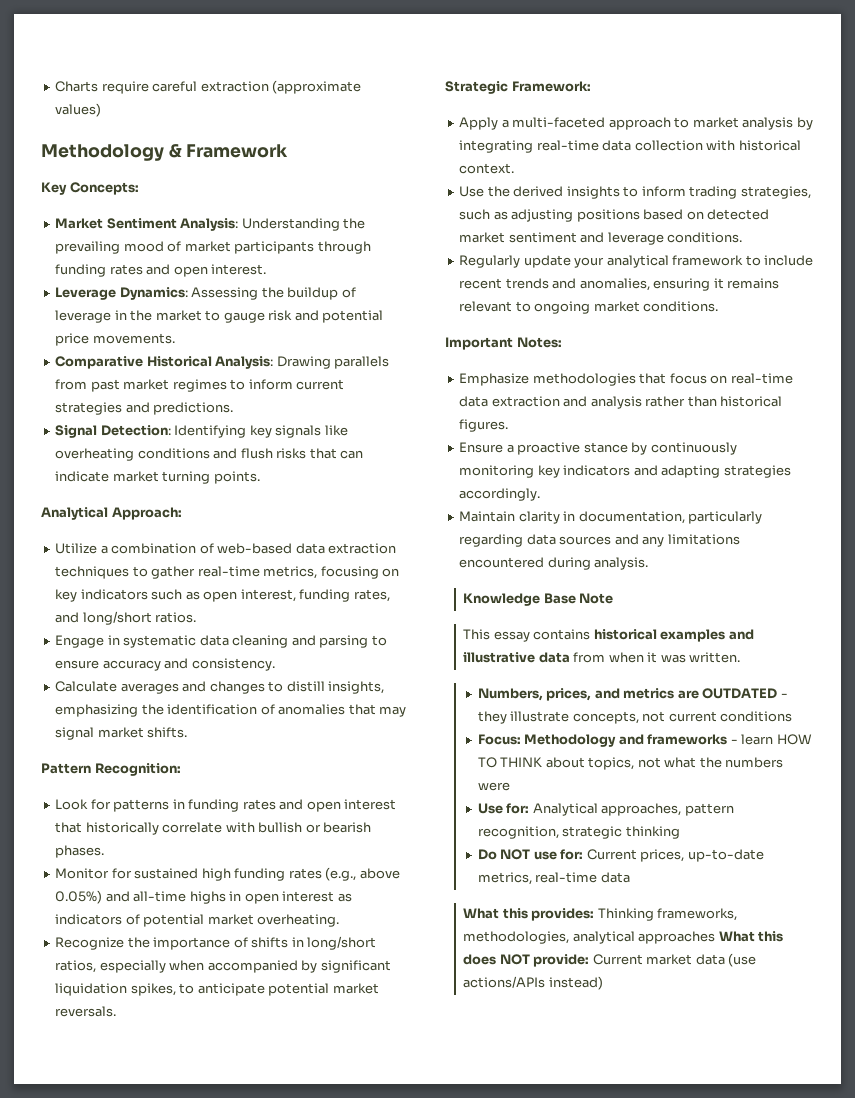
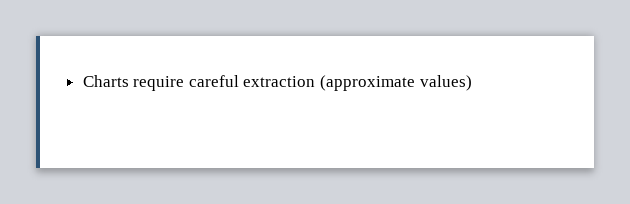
[41,144,289,161] [41,182,139,195] [55,218,366,231] [55,241,371,254] [55,264,267,277] [55,287,356,300] [55,310,384,323] [55,333,175,346] [55,356,390,369] [55,379,345,392] [55,402,234,415] [55,425,348,438] [55,448,364,461] [55,471,260,484] [41,507,182,520] [55,543,397,554] [55,566,400,579] [55,589,390,602] [55,611,197,625] [55,635,387,648] [55,658,275,671] [55,681,385,694] [55,704,407,717] [55,727,188,740] [41,763,181,776] [55,799,397,812] [55,822,372,835] [55,845,105,858] [55,867,400,881] [55,890,352,904] [55,914,340,927] [55,936,377,950] [55,960,391,973] [55,983,379,996] [55,1006,117,1017] [445,81,591,94] [459,117,813,130] [459,140,801,153] [459,163,515,174] [459,186,811,199] [459,209,770,222] [459,232,743,245] [459,255,814,268] [459,278,780,291] [459,301,719,314] [445,337,562,350] [459,373,793,386] [459,396,783,409] [459,419,509,432] [459,442,737,455] [459,465,791,478] [459,488,541,501] [459,511,763,524] [459,534,740,547] [459,557,649,570] [463,593,614,606] [463,629,754,642] [463,652,741,663] [477,688,788,701] [477,711,793,724] [477,734,812,747] [477,757,784,770] [477,782,510,791] [477,803,734,816] [477,826,680,839] [477,849,764,862] [477,872,630,885] [463,908,738,921] [463,931,784,944] [463,953,757,967] [463,976,603,990] // Methodology & Framework // Key Concepts: // Market Sentiment Analysis: Understanding the prevailing mood of market participants through funding rates and open interest. // Leverage Dynamics: Assessing the buildup of leverage in the market to gauge risk and potential price movements. // Comparative Historical Analysis: Drawing parallels from past market regimes to inform current strategies and predictions. // Signal Detection: Identifying key signals like overheating conditions and flush risks that can indicate market turning points. // Analytical Approach: // Utilize a combination of web-based data extraction techniques to gather real-time metrics, focusing on key indicators such as open interest, funding rates, and long/short ratios. // Engage in systematic data cleaning and parsing to ensure accuracy and consistency. // Calculate averages and changes to distill insights, emphasizing the identification of anomalies that may signal market shifts. // Pattern Recognition: // Look for patterns in funding rates and open interest that historically correlate with bullish or bearish phases. // Monitor for sustained high funding rates (e.g., above 0.05%) and all-time highs in open interest as indicators of potential market overheating. // Recognize the importance of shifts in long/short ratios, especially when accompanied by significant liquidation spikes, to anticipate potential market reversals. // Strategic Framework: // Apply a multi-faceted approach to market analysis by integrating real-time data collection with historical context. // Use the derived insights to inform trading strategies, such as adjusting positions based on detected market sentiment and leverage conditions. // Regularly update your analytical framework to include recent trends and anomalies, ensuring it remains relevant to ongoing market conditions. // Important Notes: // Emphasize methodologies that focus on real-time data extraction and analysis rather than historical figures. // Ensure a proactive stance by continuously monitoring key indicators and adapting strategies accordingly. // Maintain clarity in documentation, particularly regarding data sources and any limitations encountered during analysis. // Knowledge Base Note // This essay contains historical examples and illustrative data from when it was written. // Numbers, prices, and metrics are OUTDATED - they illustrate concepts, not current conditions // Focus: Methodology and frameworks - learn HOW TO THINK about topics, not what the numbers were // Use for: Analytical approaches, pattern recognition, strategic thinking // Do NOT use for: Current prices, up-to-date metrics, real-time data // What this provides: Thinking frameworks, methodologies, analytical approaches What this does NOT provide: Current market data (use actions/APIs instead) -> (472, 83) none

